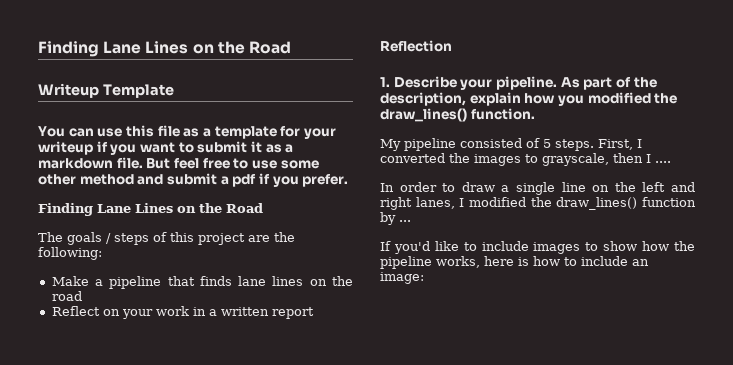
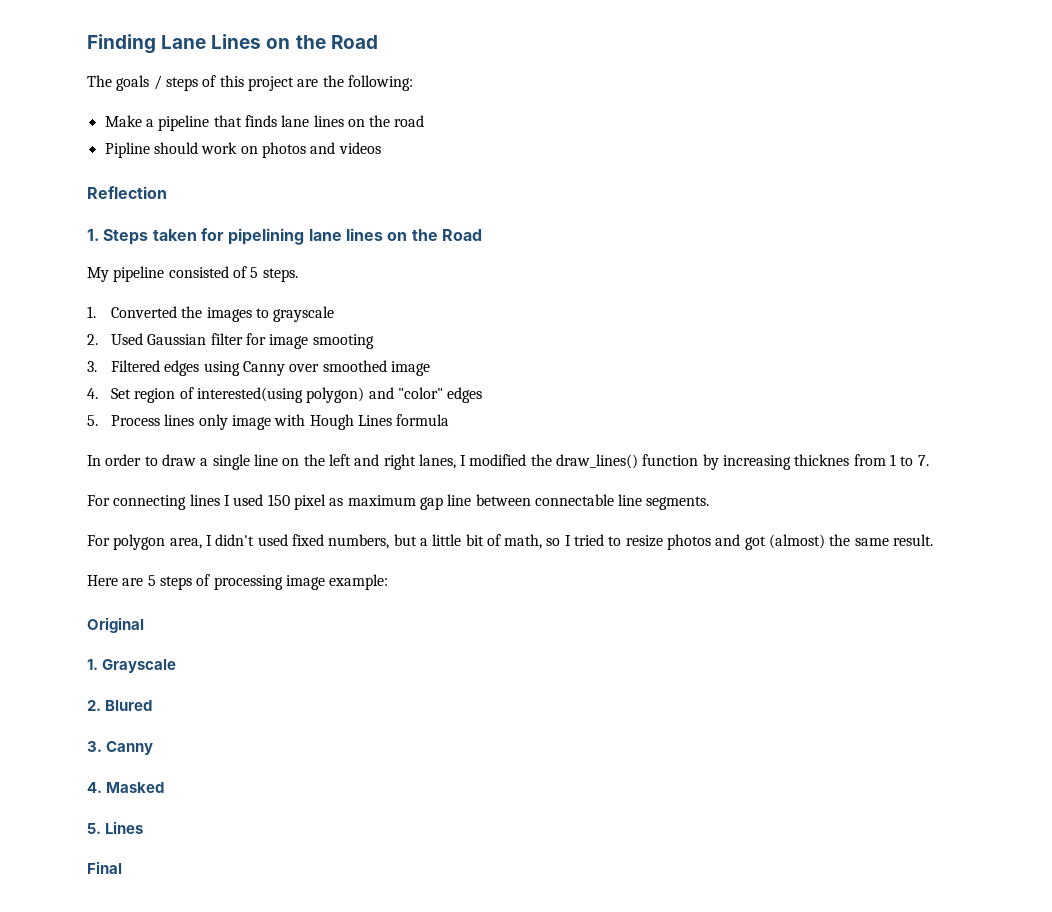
[38,41,291,57] [38,83,174,98] [38,125,336,139] [38,141,294,155] [38,157,319,169] [38,173,349,187] [38,203,263,216] Finding Lane Lines on the Road // Writeup Template // You can use this file as a template for your writeup if you want to submit it as a markdown file. But feel free to use some other method and submit a pdf if you prefer. // Finding Lane Lines on the Road -> [87,34,378,54] Finding Lane Lines on the Road
[51,306,314,319] [380,40,452,52] [380,76,657,90] [380,92,678,106] [380,108,535,122] Reflect on your work in a written report // Reflection // 1. Describe your pipeline. As part of the description, explain how you modified the draw_lines() function. -> [104,142,381,158] [87,186,167,199] [87,228,482,245] Pipline should work on photos and videos // Reflection // 1. Steps taken for pipelining lane lines on the Road
[598,139,642,150] [380,153,671,166] First, I converted the images to grayscale, then I .... -> [87,306,335,322] [87,333,374,349] [87,360,430,376] [87,387,483,403] [87,414,450,430] // 1. Converted the images to grayscale // 2. Used Gaussian filter for image smooting // 3. Filtered edges using Canny over smoothed image // 4. Set region of interested(using polygon) and "color" edges // 5. Process lines only image with Hough Lines formula
[399,220,411,222] [380,241,695,254] [380,256,649,269] [380,272,424,284] ... // If you'd like to include images to show how the pipeline works, here is how to include an image: -> [723,454,929,470] [87,494,710,510] [87,534,934,550] [87,574,389,590] [87,617,144,633] [87,659,177,673] [87,700,153,711] [87,741,154,755] [87,782,165,793] [87,821,144,834] [87,861,122,874] increasing thicknes from 1 to 7. // For connecting lines I used 150 pixel as maximum gap line between connectable line segments. // For polygon area, I didn't used fixed numbers, but a little bit of math, so I tried to resize photos and got (almost) the same result. // Here are 5 steps of processing image example: // Original // 1. Grayscale // 2. Blured // 3. Canny // 4. Masked // 5. Lines // Final

